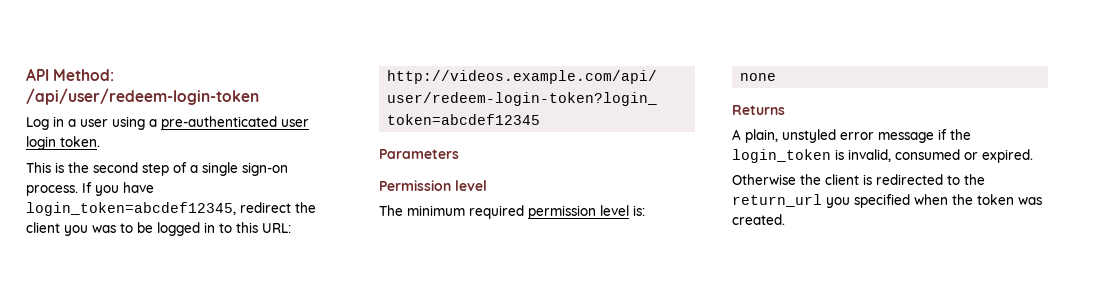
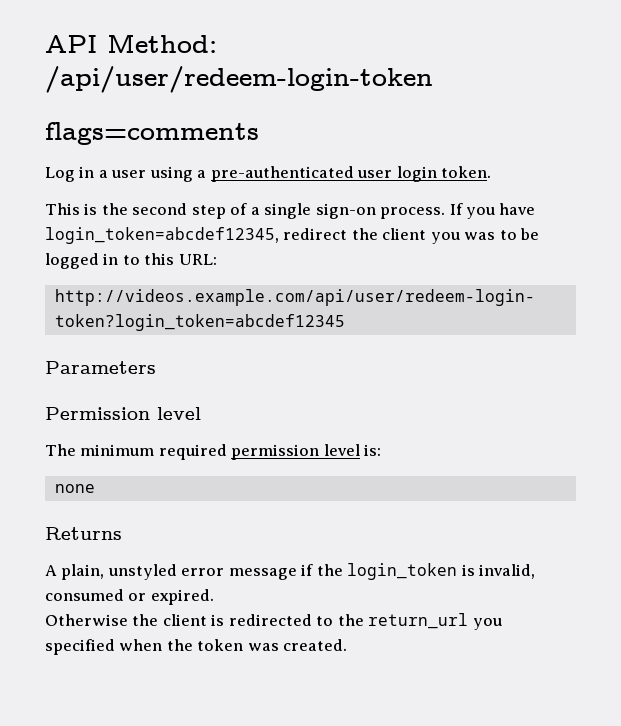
(259, 96) none -> [45,122,259,145] // flags=comments

